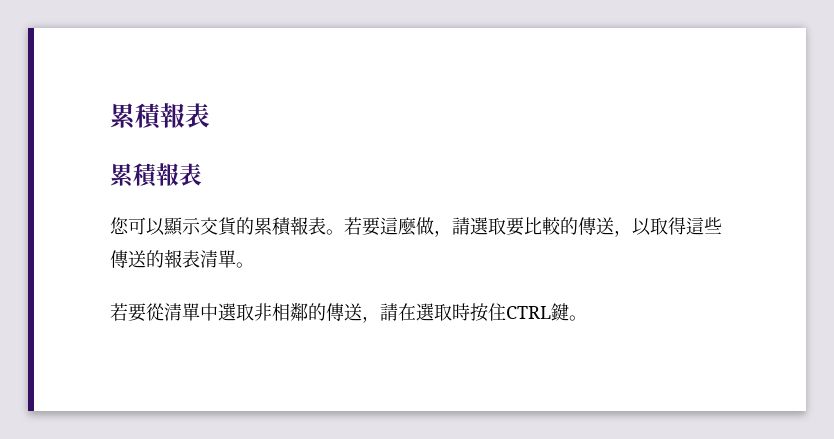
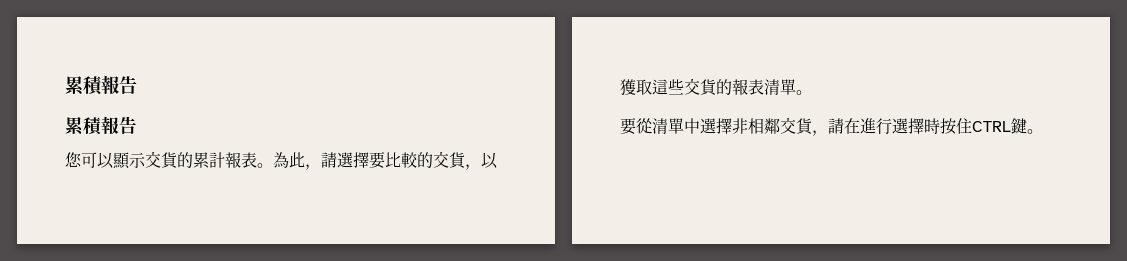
[110,103,210,130] [110,163,202,188] 累積報表 // 累積報表 -> [65,75,137,96] [65,116,137,136] 累積報告 // 累積報告
[272,216,722,237] [110,250,146,268] 積報表。若要這麼做，請選取要比較的傳送，以取得這些傳送 -> [209,151,498,170] [620,78,717,96] 計報表。為此，請選擇要比較的交貨，以獲取這些交貨
[110,303,128,321] 若 -> (812, 92) none
[236,302,452,323] 取非相鄰的傳送，請在選取 -> [716,117,924,136] 擇非相鄰交貨，請在進行選擇

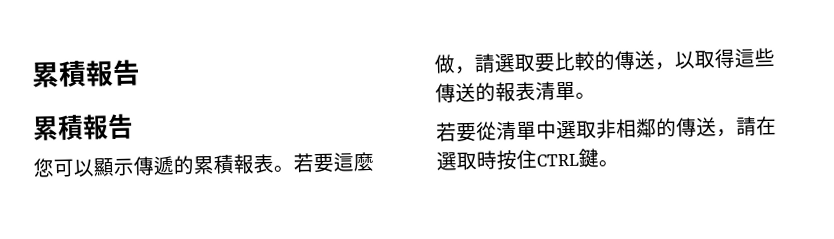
[145,151,498,170] [620,78,717,96] 交貨的累計報表。為此，請選擇要比較的交貨，以獲取這些交貨 -> [133,151,375,176] [434,47,776,75] [435,82,476,103] 傳遞的累積報表。若要這麼做，請選取要比較的傳送，以取得這些傳送
(812, 92) none -> [436,122,457,142] 若
[716,117,924,136] 擇非相鄰交貨，請在進行選擇 -> [576,115,777,139] [436,151,478,171] 取非相鄰的傳送，請在選取

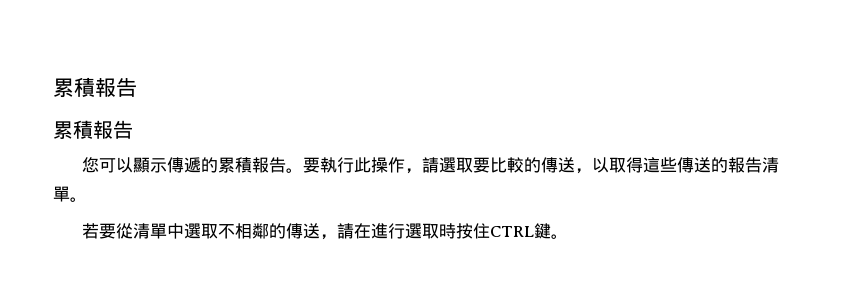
[253,151,375,174] [434,54,456,74] 表。若要這麼做 -> [268,157,405,173] 告。要執行此操作
[515,81,536,102] 表 -> [744,157,762,173] 告
[596,119,617,139] 非 -> [217,224,235,239] 不
(777, 125) none -> [370,223,405,239] 進行

